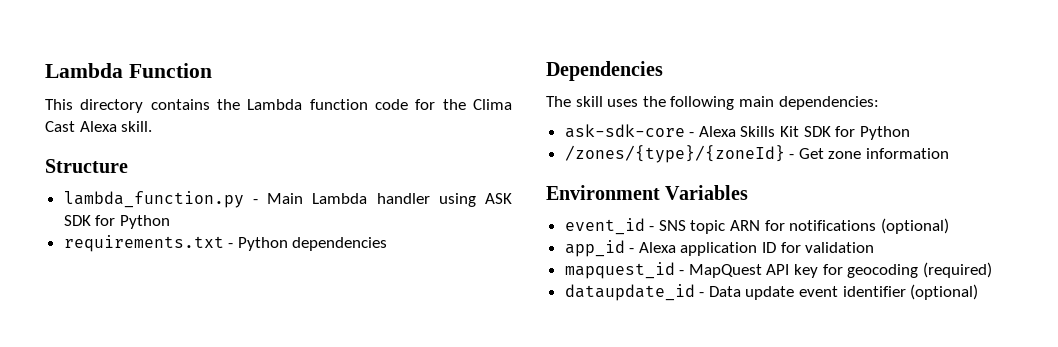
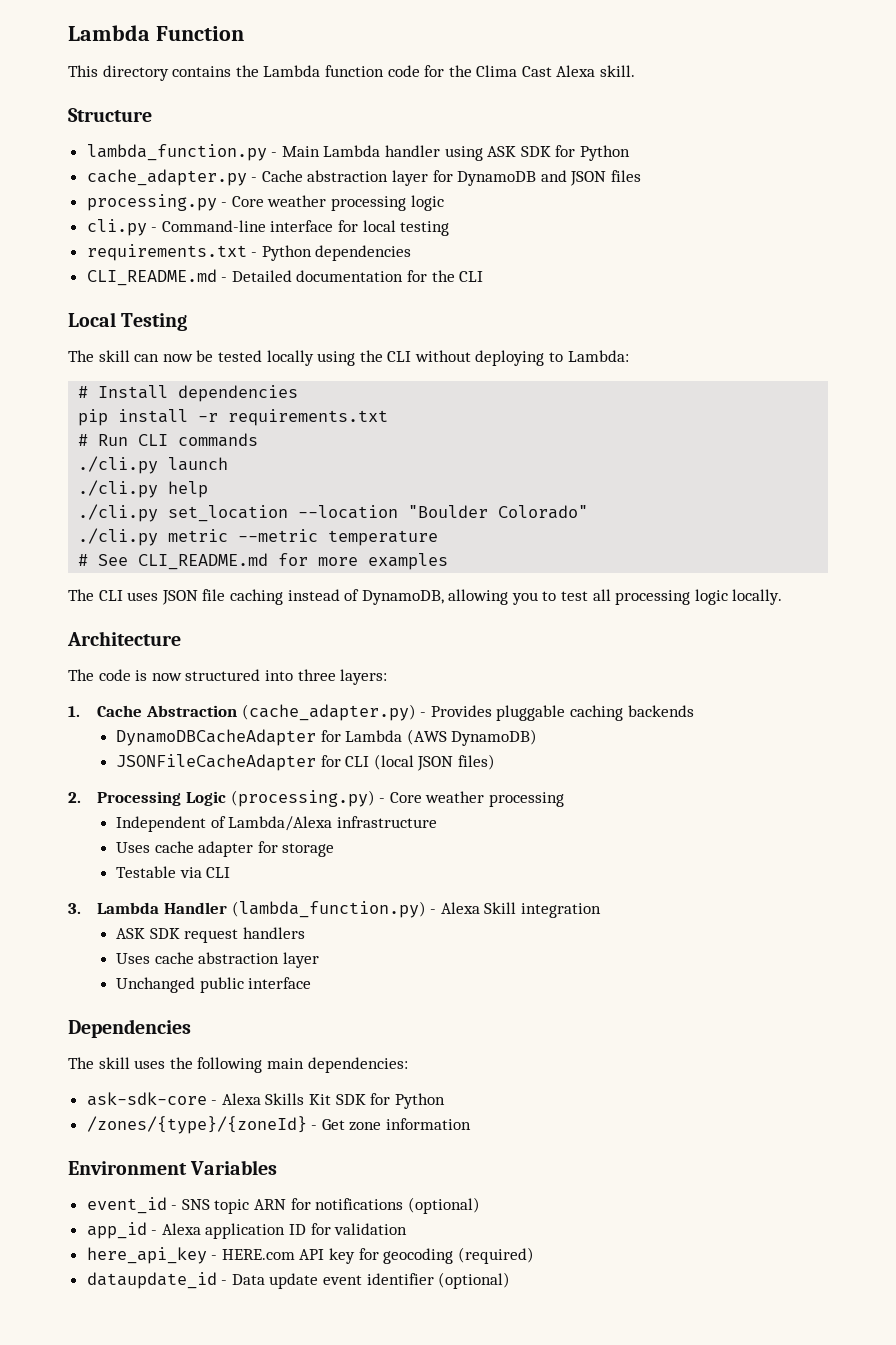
[63,235,388,252] requirements.txt - Python dependencies -> [86,169,642,186] [86,194,444,211] [86,219,450,236] [86,244,412,261] [86,269,484,286] [68,312,188,331] [68,350,629,366] [78,385,299,402] [78,409,389,426] [78,433,259,447] [78,456,229,474] [78,480,209,498] [78,504,589,522] [78,528,439,546] [78,553,449,570] [68,589,783,605] [67,631,181,646] [68,669,388,685] [68,704,694,721] [116,729,538,746] [116,754,496,771] [68,790,564,807] [116,816,437,832] [116,841,335,857] [116,866,231,878] [68,901,601,918] [116,927,305,943] [116,952,319,968] [116,977,312,993] cache_adapter.py - Cache abstraction layer for DynamoDB and JSON files // processing.py - Core weather processing logic // cli.py - Command-line interface for local testing // requirements.txt - Python dependencies // CLI_README.md - Detailed documentation for the CLI // Local Testing // The skill can now be tested locally using the CLI without deploying to Lambda: // # Install dependencies // pip install -r requirements.txt // # Run CLI commands // ./cli.py launch // ./cli.py help // ./cli.py set_location --location "Boulder Colorado" // ./cli.py metric --metric temperature // # See CLI_README.md for more examples // The CLI uses JSON file caching instead of DynamoDB, allowing you to test all processing logic locally. // Architecture // The code is now structured into three layers: // 1. Cache Abstraction (cache_adapter.py) - Provides pluggable caching backends // DynamoDBCacheAdapter for Lambda (AWS DynamoDB) // JSONFileCacheAdapter for CLI (local JSON files) // 2. Processing Logic (processing.py) - Core weather processing // Independent of Lambda/Alexa infrastructure // Uses cache adapter for storage // Testable via CLI // 3. Lambda Handler (lambda_function.py) - Alexa Skill integration // ASK SDK request handlers // Uses cache abstraction layer // Unchanged public interface
[564,262,762,279] mapquest_id - MapQuest -> [86,1247,295,1264] here_api_key - HERE.com

